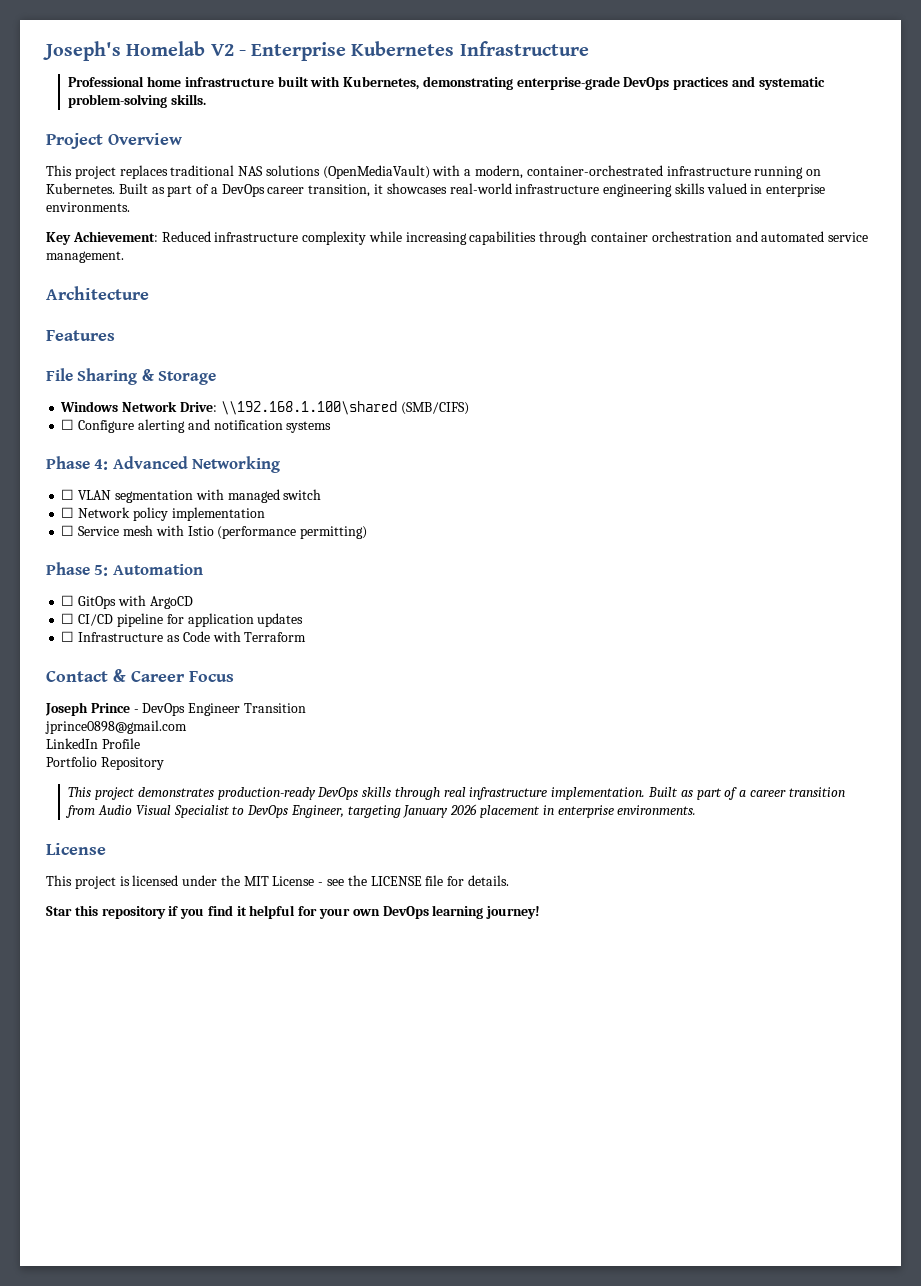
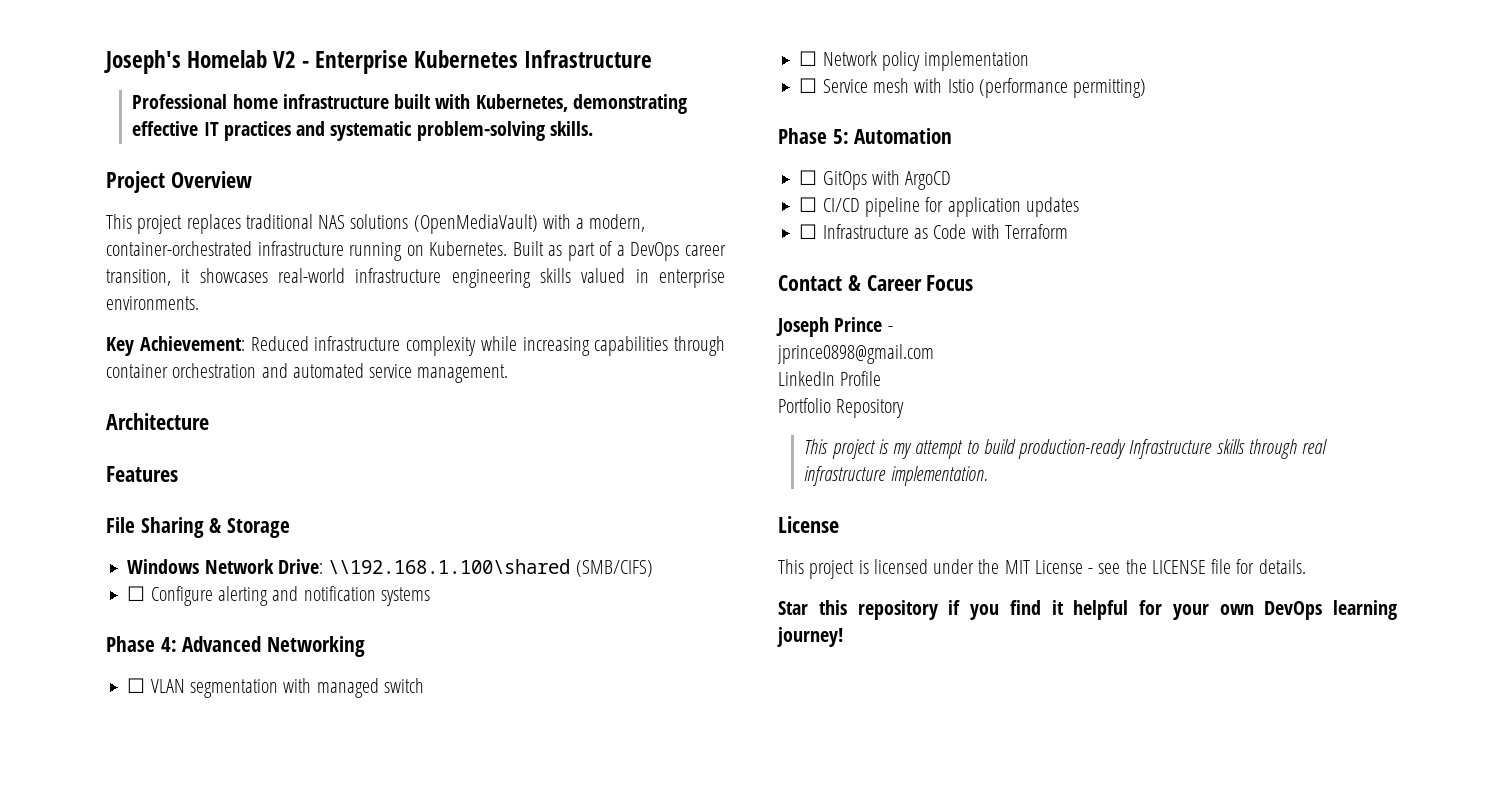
[516,76,670,90] enterprise-grade DevOps -> [132,121,219,136] effective IT
[142,703,306,716] DevOps Engineer Transition -> (893, 329) none
[137,787,359,800] demonstrates production-ready DevOps -> [878,439,1213,459] is my attempt to build production-ready Infrastructure
[647,787,845,800] [65,804,697,818] Built as part of a career transition from Audio Visual Specialist to DevOps Engineer, targeting January 2026 placement in enterprise environments. -> (988, 476) none

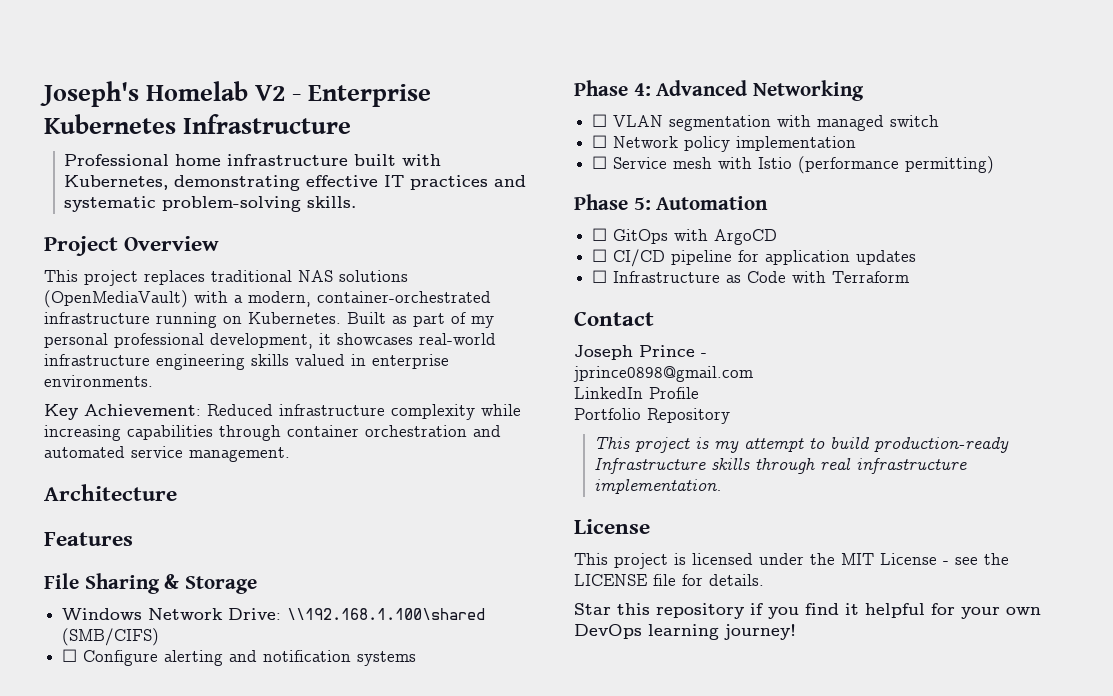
[616,242,726,261] [106,269,171,286] a DevOps career transition, -> [471,316,494,328] [44,333,313,349] my personal professional development,
[847,275,974,291] & Career Focus -> (654, 318) none

